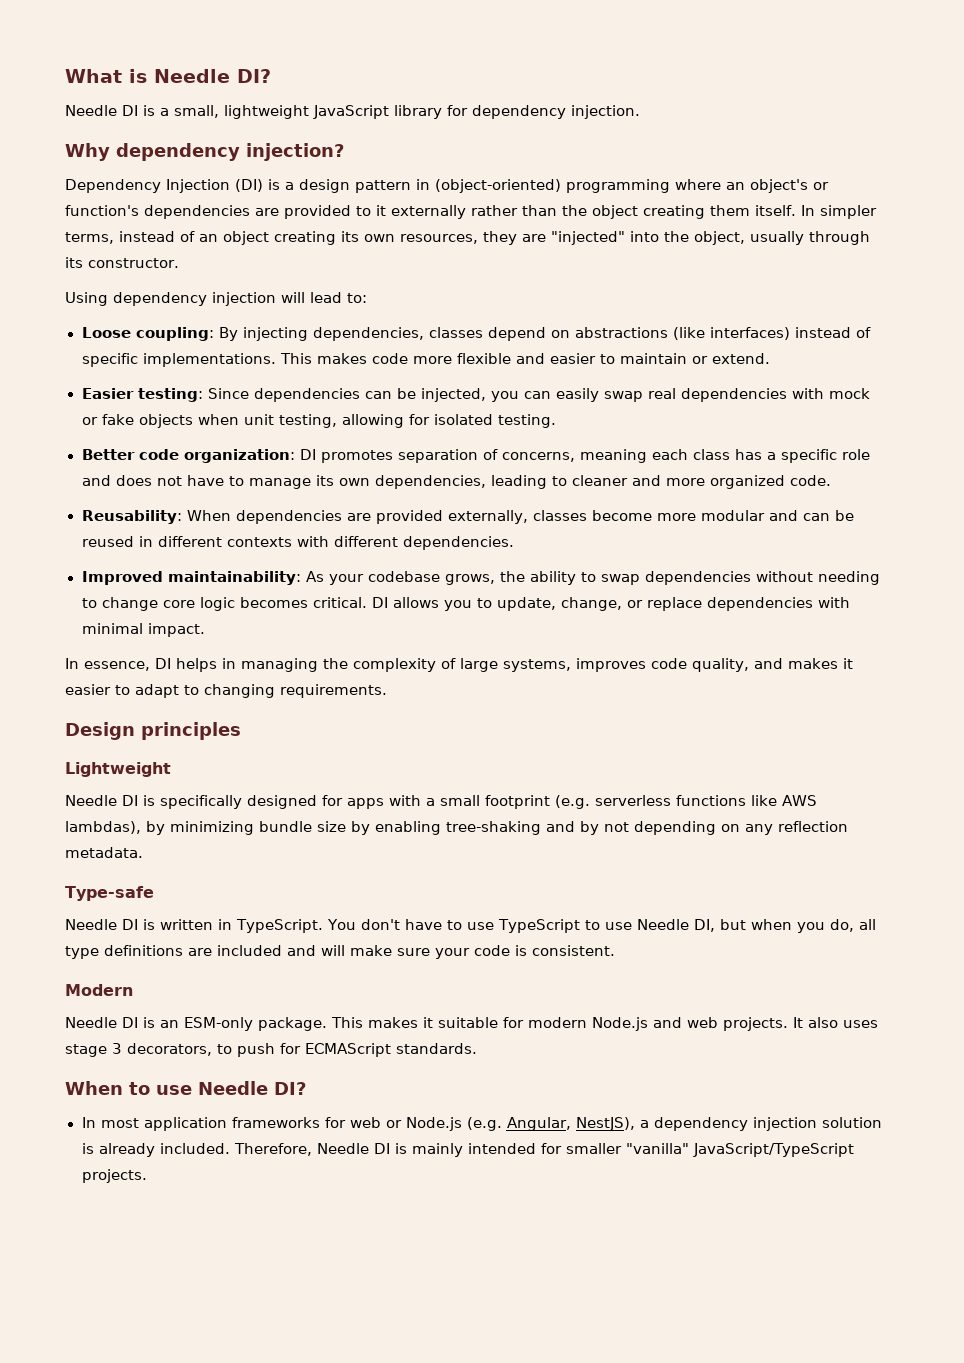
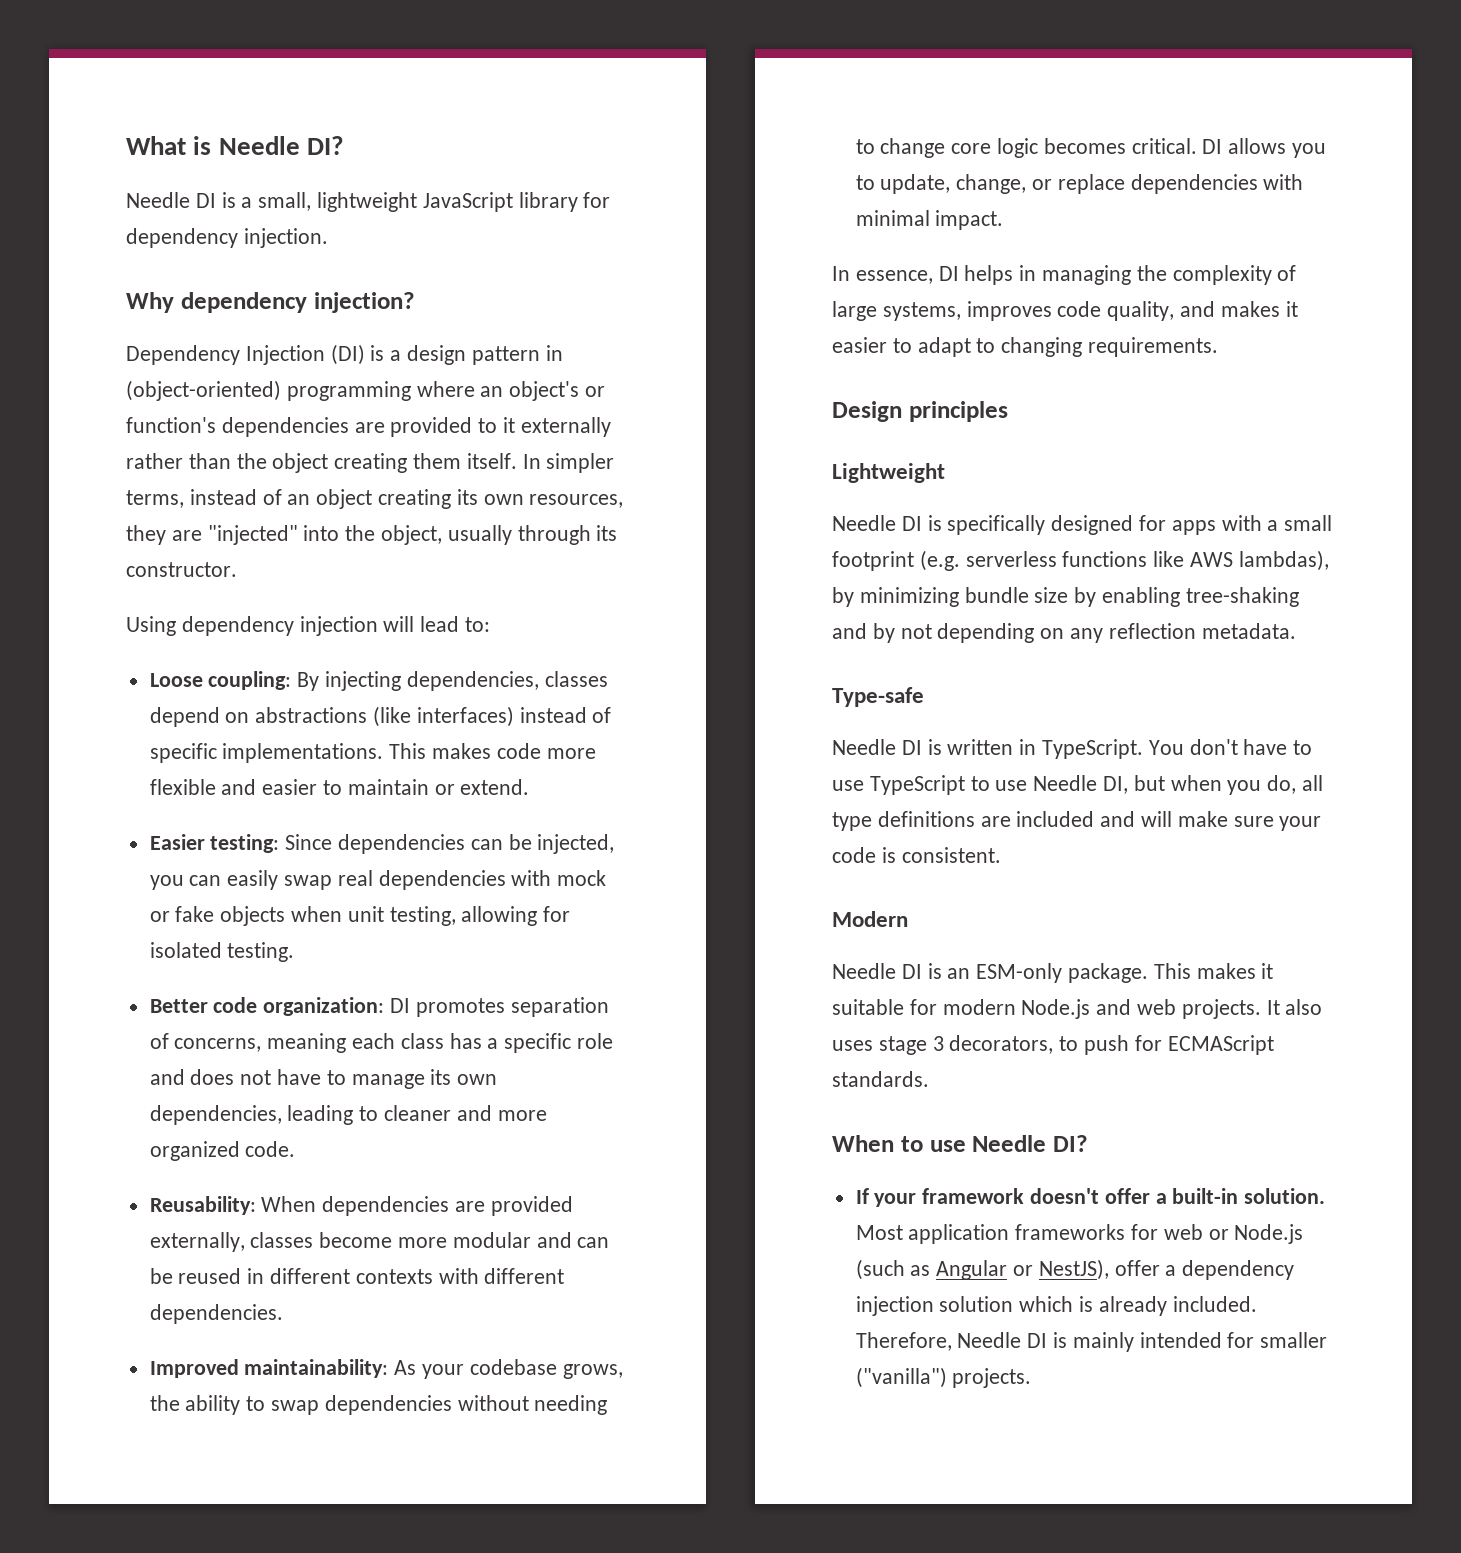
[81,1117,139,1128] In most -> [855,1188,1326,1207] [855,1225,903,1240] If your framework doesn't offer a built-in solution. Most
[466,1117,635,1131] (e.g. Angular, NestJS), -> [855,1259,1160,1280] (such as Angular or NestJS), offer
(882, 1122) none -> [1019,1296,1074,1312] which
[625,1143,855,1157] "vanilla" JavaScript/TypeScript -> [855,1367,947,1388] ("vanilla")

